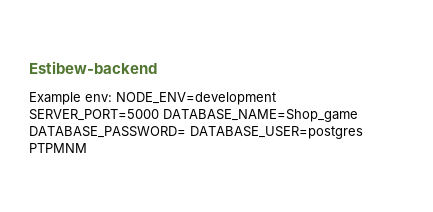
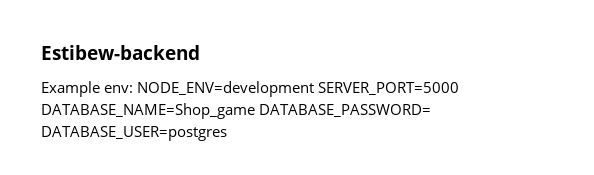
[29,143,87,153] PTPMNM -> (227, 133) none

